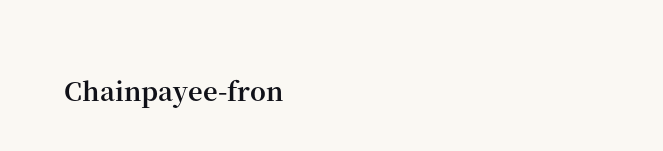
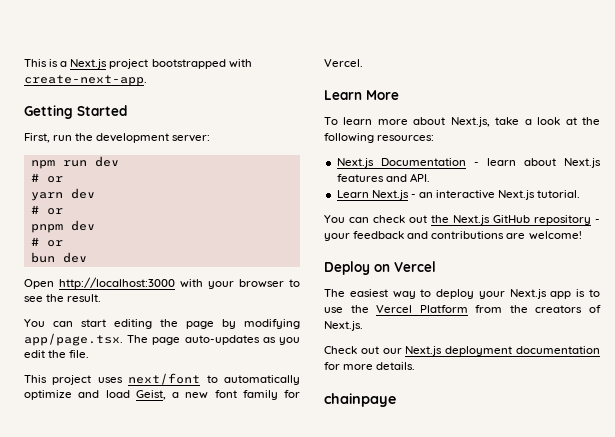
[64,79,283,108] Chainpayee-fron -> [24,59,252,69] [24,75,147,86] [24,105,127,119] [24,133,211,143] [30,156,119,169] [30,173,63,183] [30,188,95,201] [30,205,63,215] [30,220,95,233] [30,237,63,247] [30,252,87,263] [24,277,300,289] [24,294,102,302] [24,319,300,329] [24,333,301,346] [24,350,90,358] [24,373,300,385] [24,390,300,400] [324,59,363,67] [324,90,399,100] [324,117,600,127] [324,133,435,143] [336,158,601,168] [336,173,430,182] [336,190,581,200] [324,215,600,225] [324,231,582,241] [324,261,436,275] [324,289,600,299] [324,305,601,313] [324,321,363,331] [324,346,600,356] [324,362,416,370] [324,393,396,407] This is a Next.js project bootstrapped with create-next-app. // Getting Started // First, run the development server: // npm run dev // # or // yarn dev // # or // pnpm dev // # or // bun dev // Open http://localhost:3000 with your browser to see the result. // You can start editing the page by modifying app/page.tsx. The page auto-updates as you edit the file. // This project uses next/font to automatically optimize and load Geist, a new font family for Vercel. // Learn More // To learn more about Next.js, take a look at the following resources: // Next.js Documentation - learn about Next.js features and API. // Learn Next.js - an interactive Next.js tutorial. // You can check out the Next.js GitHub repository - your feedback and contributions are welcome! // Deploy on Vercel // The easiest way to deploy your Next.js app is to use the Vercel Platform from the creators of Next.js. // Check out our Next.js deployment documentation for more details. // chainpaye

